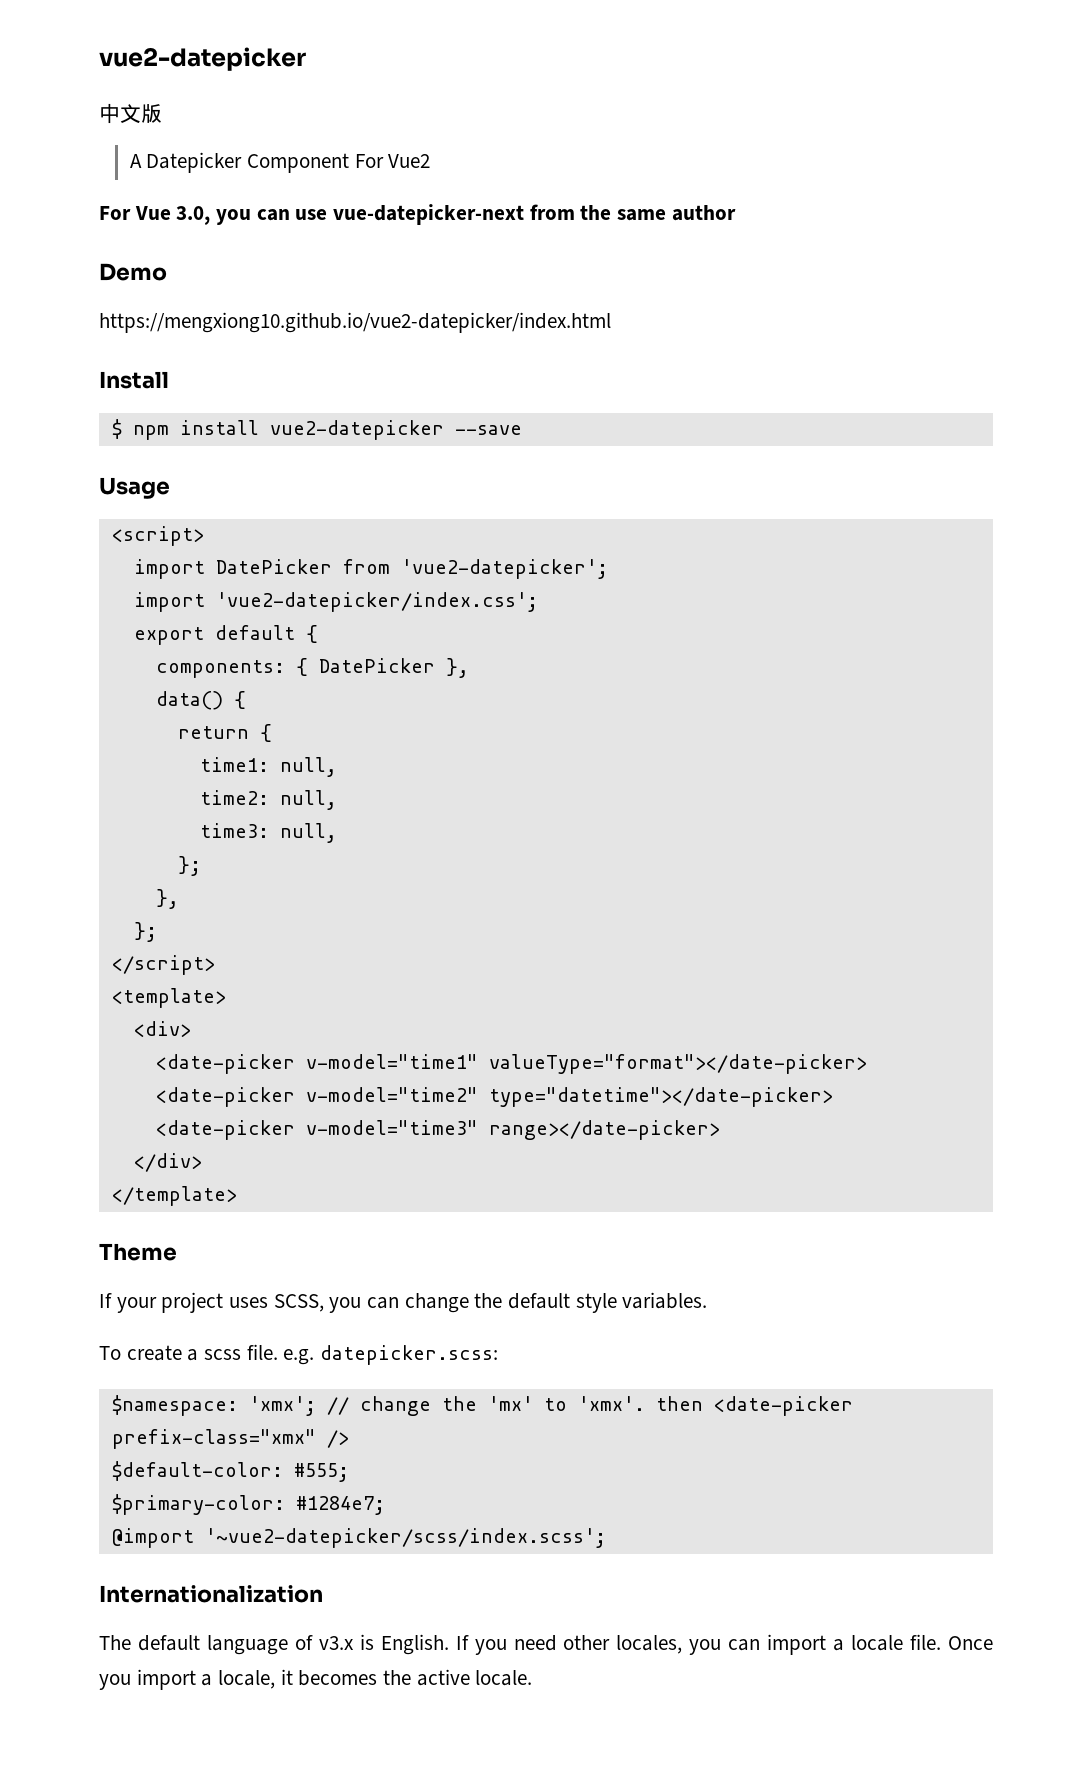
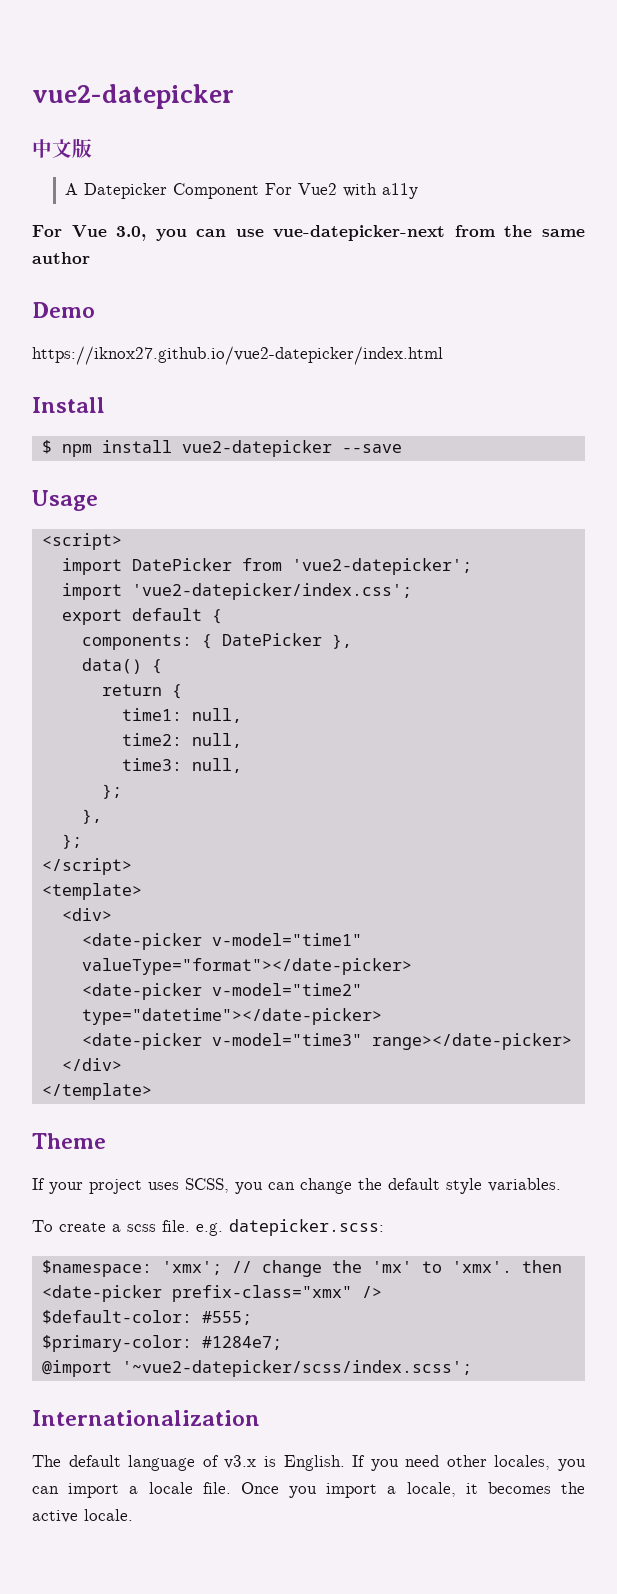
(431, 161) none -> [343,183,419,199] with a11y
[99,312,611,333] https://mengxiong10.github.io/vue2-datepicker/index.html -> [32,346,443,365] https://iknox27.github.io/vue2-datepicker/index.html

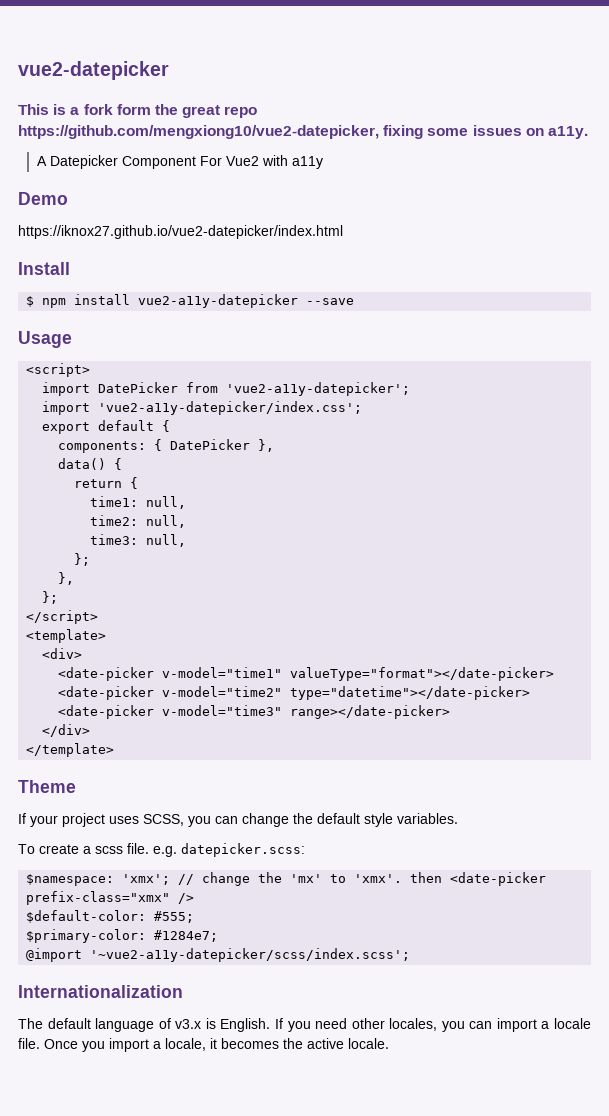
[32,138,92,158] 中文版 -> [18,104,258,118] [18,125,588,139] This is a fork form the great repo https://github.com/mengxiong10/vue2-datepicker, fixing some issues on a11y.
[32,225,585,241] [32,252,90,264] // For Vue 3.0, you can use vue-datepicker-next from the same author -> (323, 162) none
[182,440,333,457] vue2-datepicker -> [138,294,299,308] vue2-a11y-datepicker
[292,558,473,575] [62,583,413,600] 'vue2-datepicker'; // import 'vue2-datepicker/index.css'; -> [226,382,411,396] [42,401,363,415] 'vue2-a11y-datepicker'; // import 'vue2-a11y-datepicker/index.css';
[122,1360,473,1377] '~vue2-datepicker/scss/index.scss'; -> [90,948,411,962] '~vue2-a11y-datepicker/scss/index.scss';

